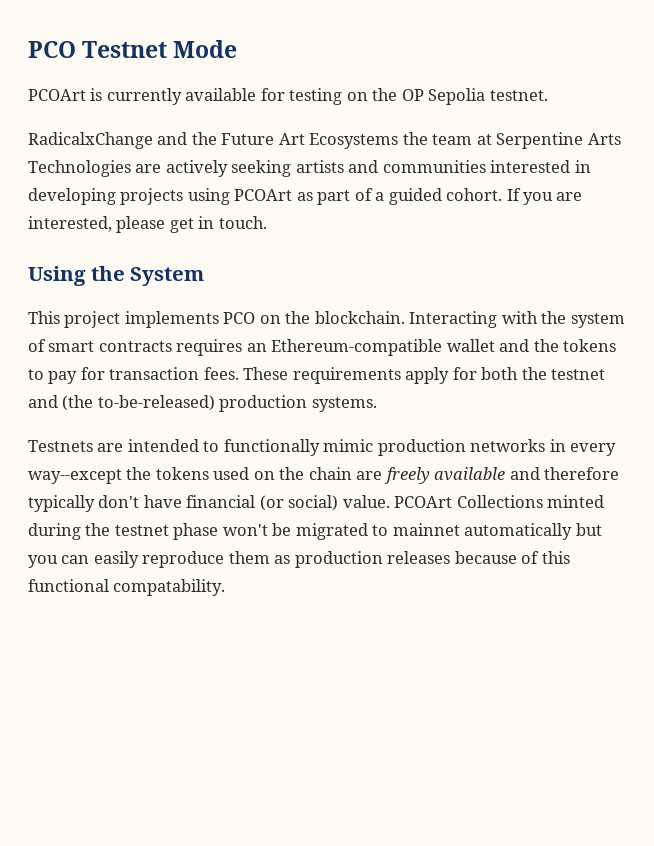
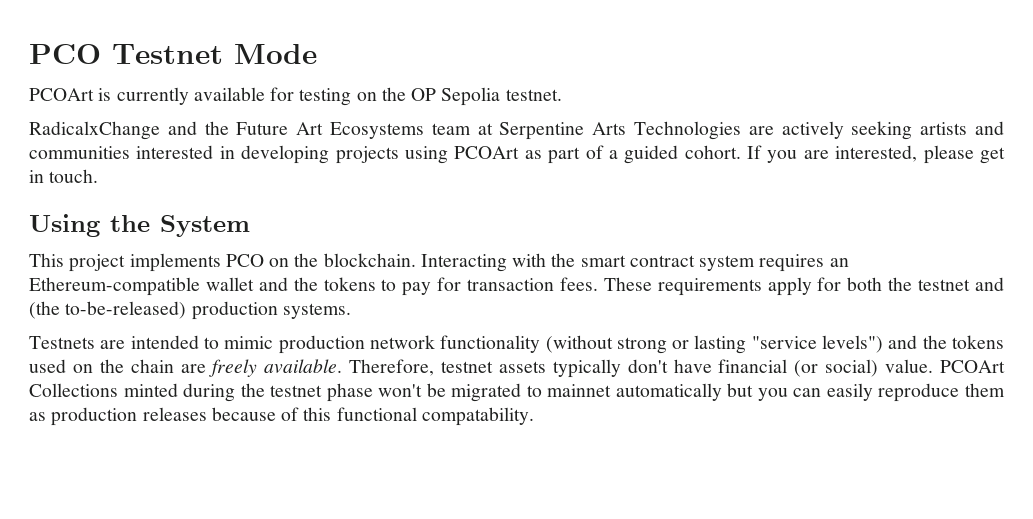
[402,132,428,145] the -> (425, 130) none
[570,313,625,328] [28,339,172,352] system of smart contracts -> [580,255,756,271] smart contract system
[223,439,320,456] functionally -> (219, 343) none
[470,439,617,456] [28,469,122,484] networks in every way--except -> [369,335,918,354] network functionality (without strong or lasting "service levels") and
[434,467,620,481] available and therefore -> [264,359,546,376] available. Therefore, testnet assets

